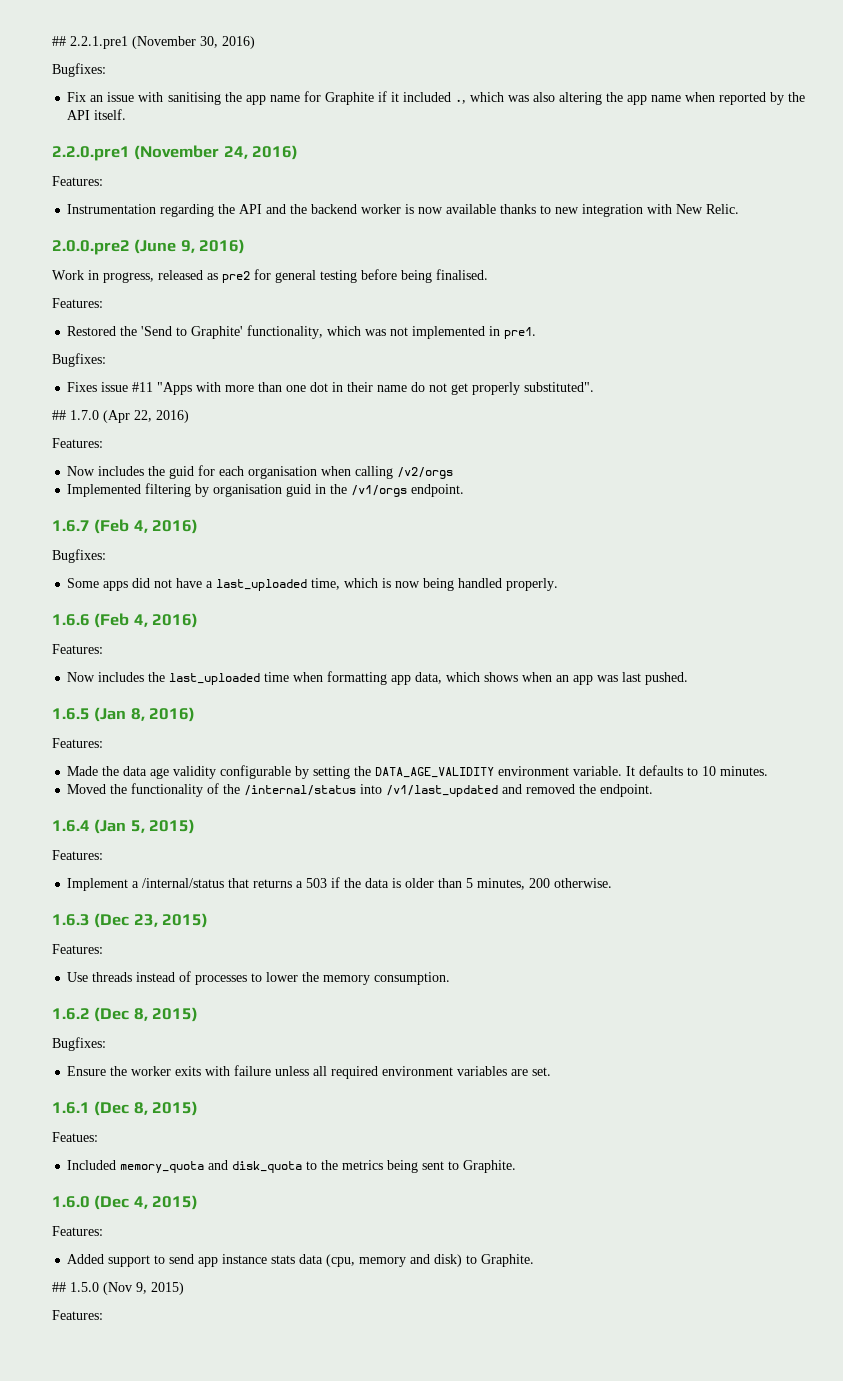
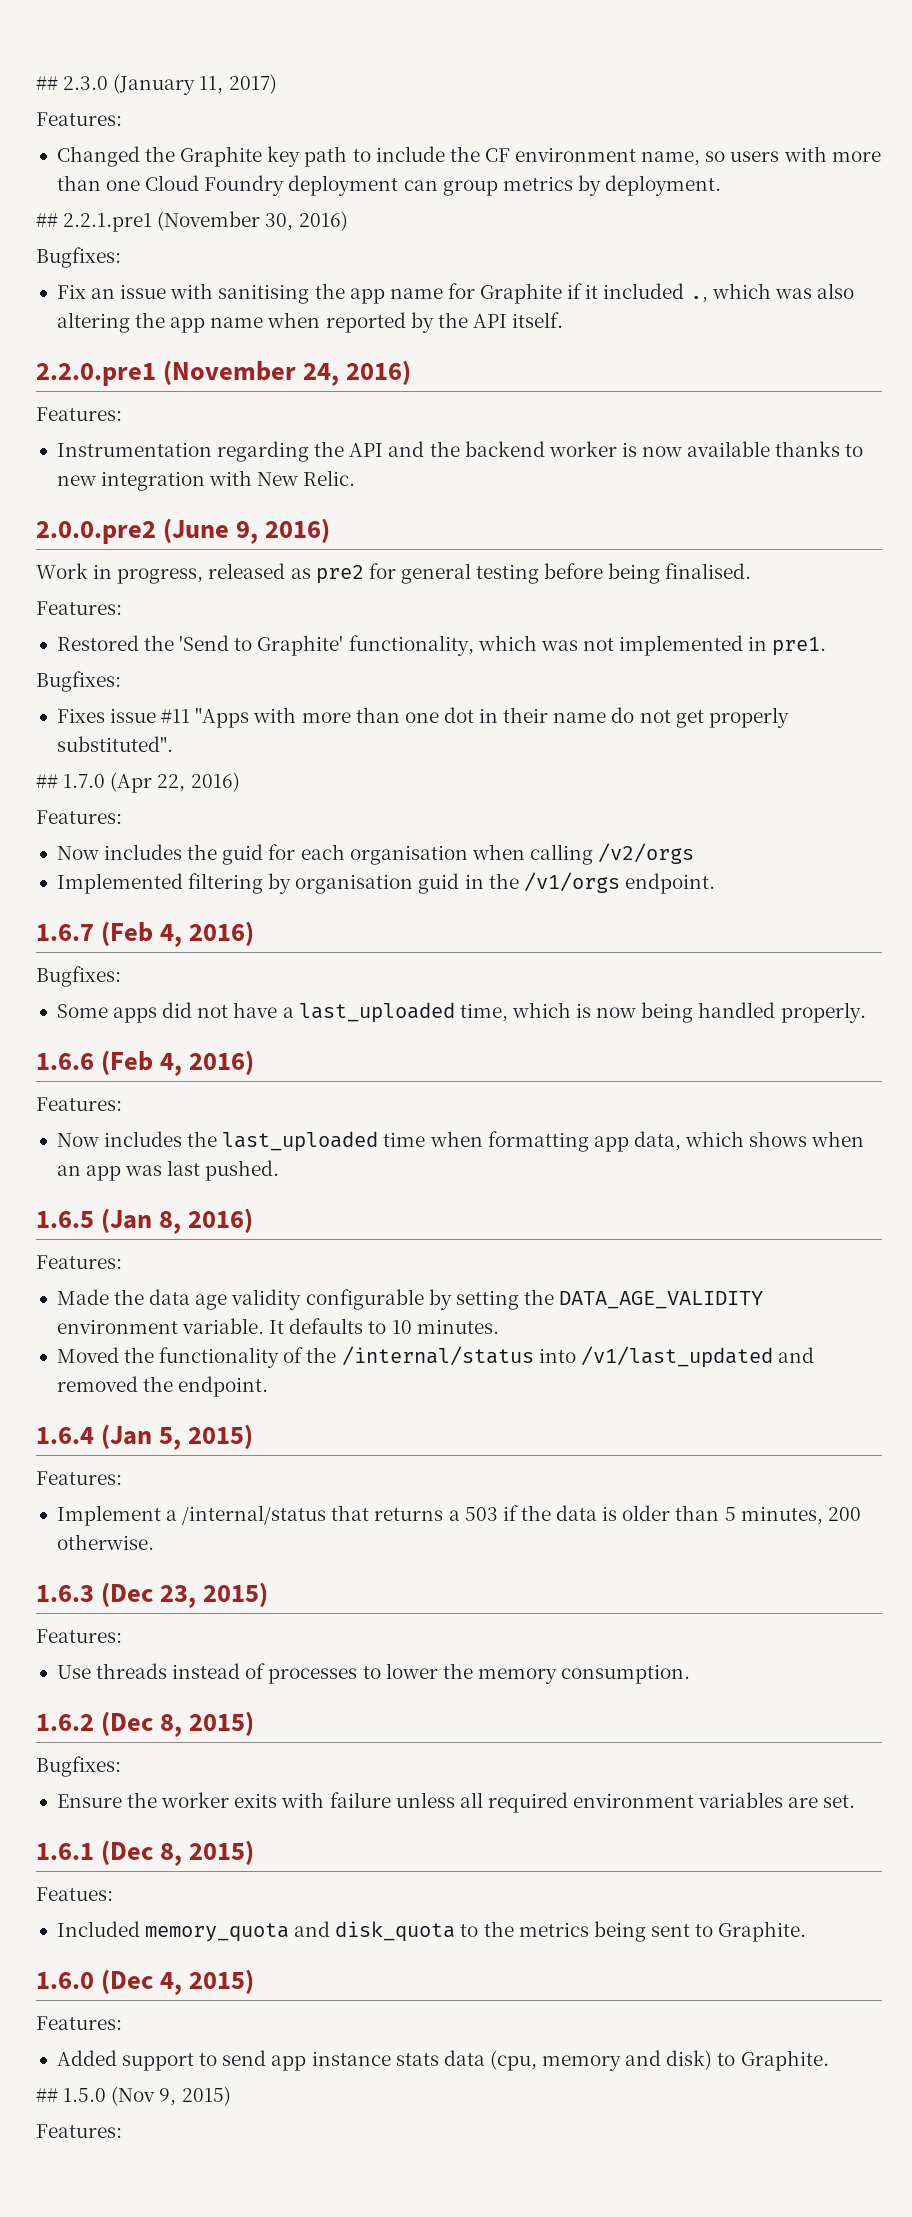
[52,36,66,46] ## -> [36,74,277,95] [36,112,122,126] [56,146,881,167] [56,175,722,196] [36,213,58,227] ## 2.3.0 (January 11, 2017) // Features: // Changed the Graphite key path to include the CF environment name, so users with more than one Cloud Foundry deployment can group metrics by deployment. // ##

